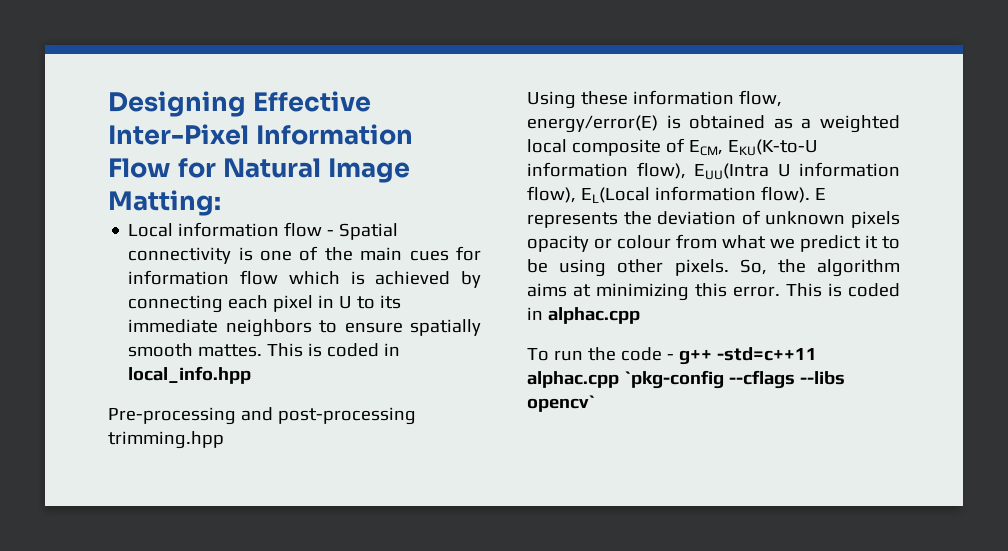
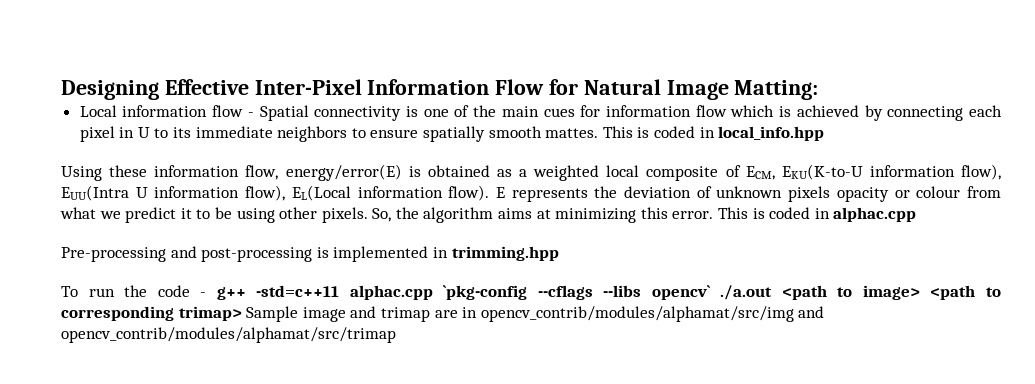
[108,407,416,425] [108,431,224,449] // Pre-processing and post-processing trimming.hpp -> (825, 133) none
(640, 315) none -> [61,246,559,262] // Pre-processing and post-processing is implemented in trimming.hpp
(595, 403) none -> [720,285,1001,300] [61,306,825,322] [61,327,396,343] ./a.out <path to image> <path to corresponding trimap> Sample image and trimap are in opencv_contrib/modules/alphamat/src/img and opencv_contrib/modules/alphamat/src/trimap

